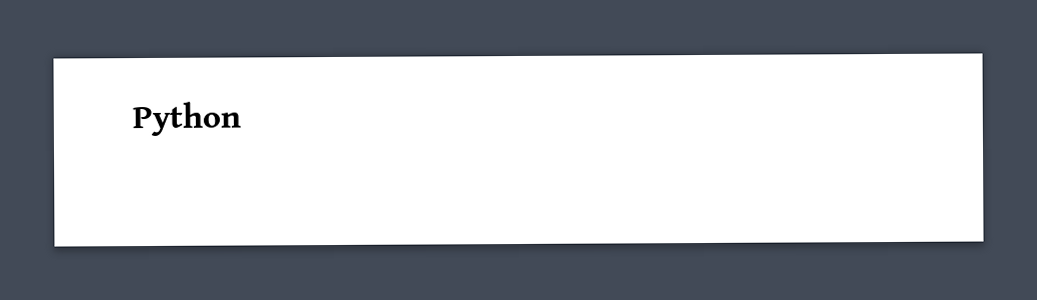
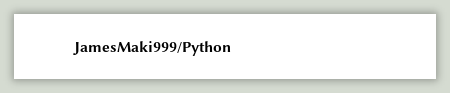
[132,101,241,137] Python -> [73,41,231,56] JamesMaki999/Python

